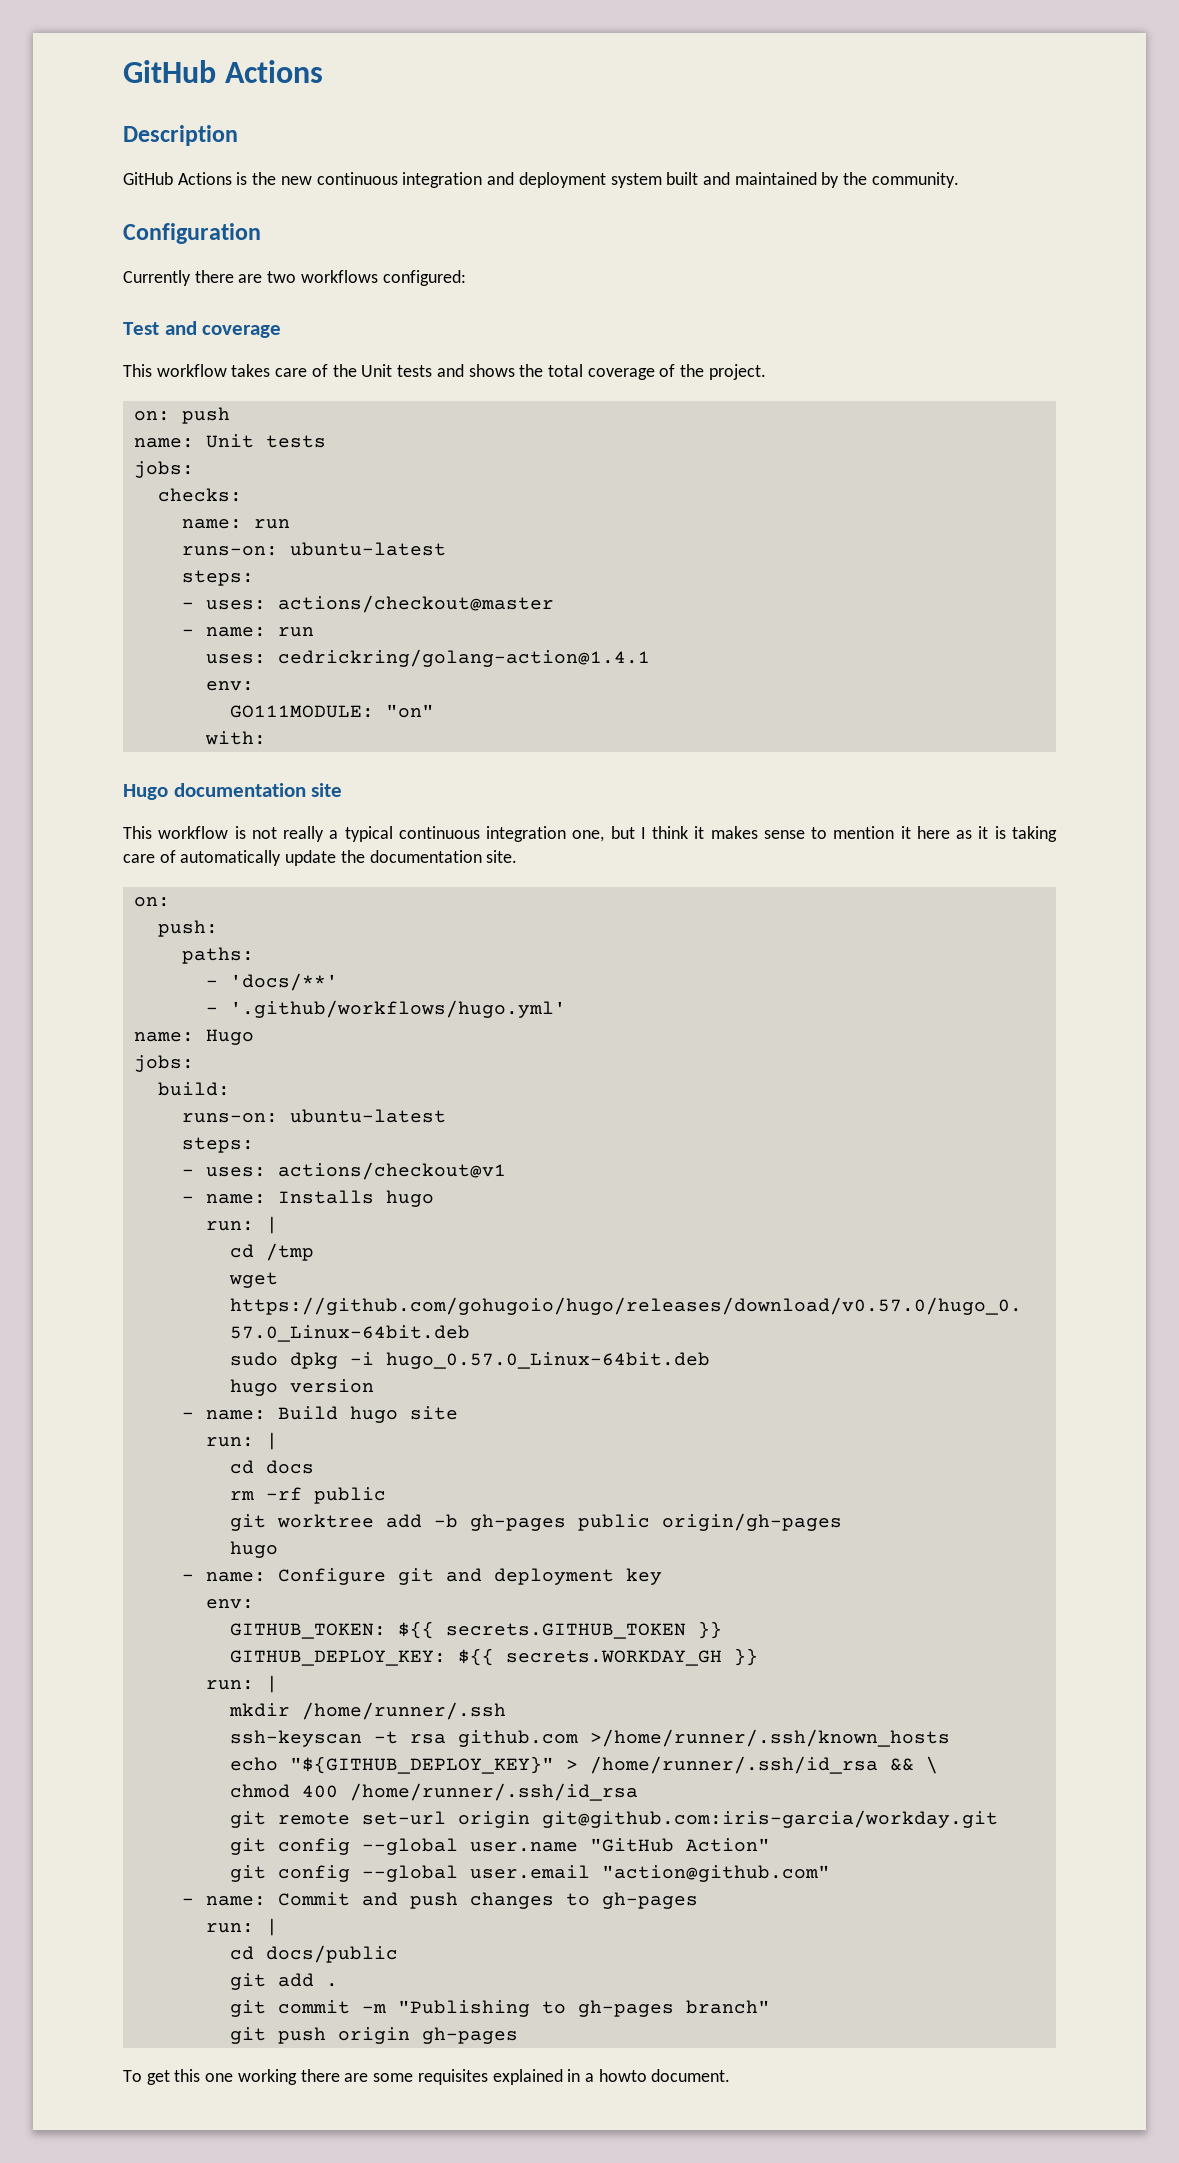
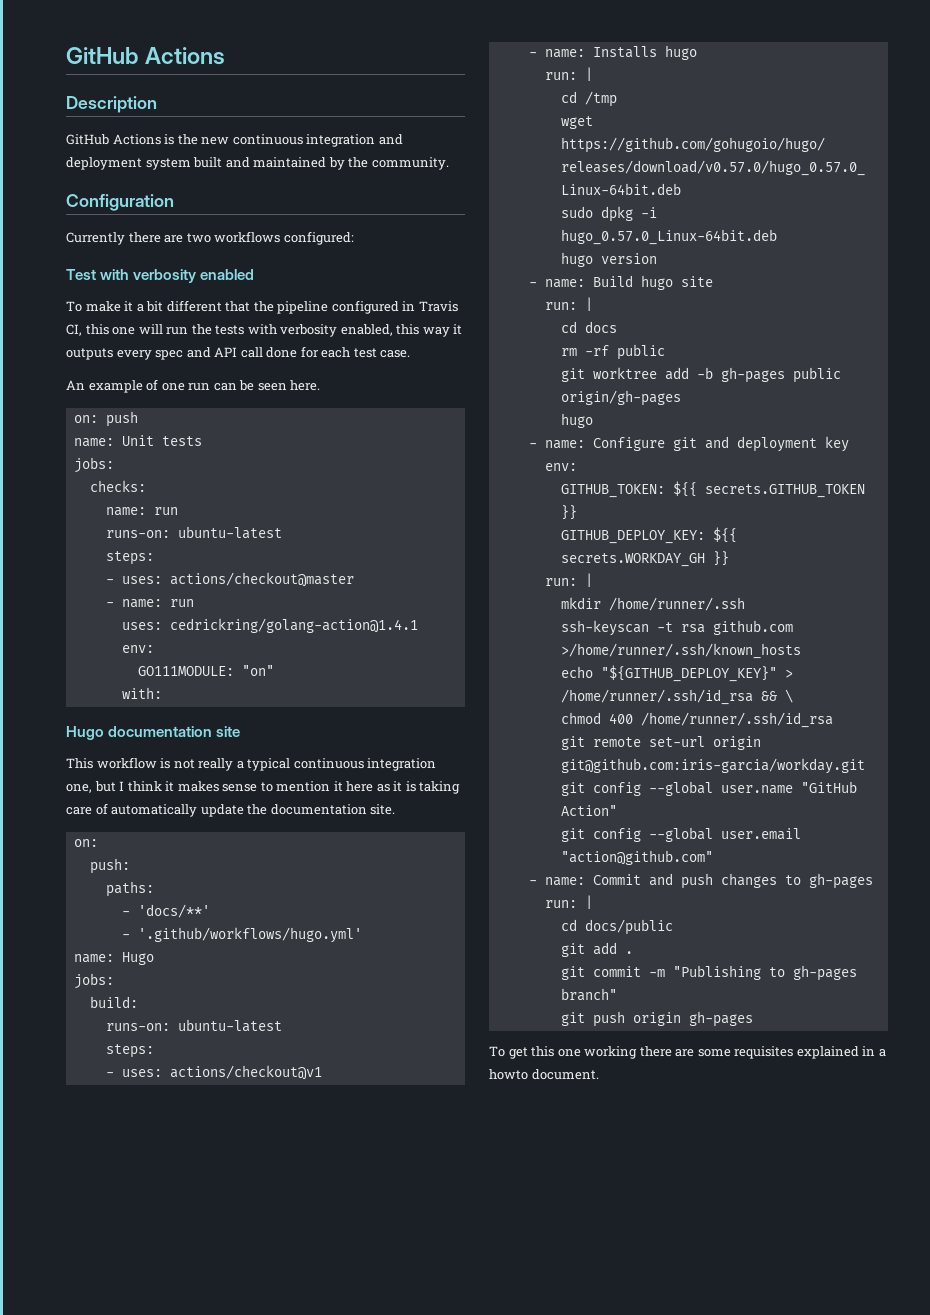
[164,321,282,338] [123,364,766,380] and coverage // This workflow takes care of the Unit tests and shows the total coverage of the project. -> [100,269,255,283] [66,300,458,314] [66,324,463,337] [66,346,411,360] [66,379,321,393] with verbosity enabled // To make it a bit different that the pipeline configured in Travis CI, this one will run the tests with verbosity enabled, this way it outputs every spec and API call done for each test case. // An example of one run can be seen here.

